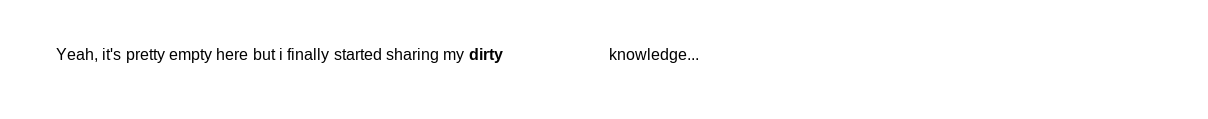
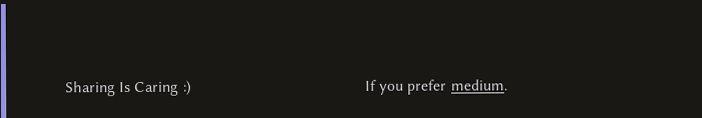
[56,48,699,63] Yeah, it's pretty empty here but i finally started sharing my dirty knowledge... -> [65,80,192,97] [365,79,508,95] Sharing Is Caring :) // If you prefer medium.

